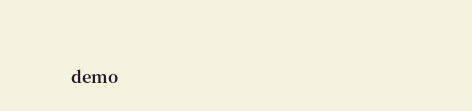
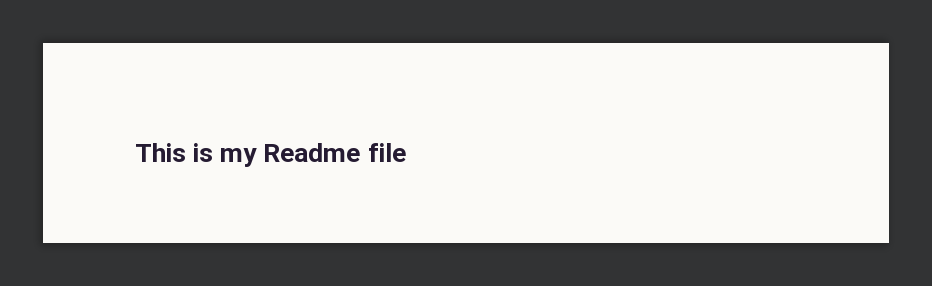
[71,69,118,83] demo -> [135,143,406,167] This is my Readme file

